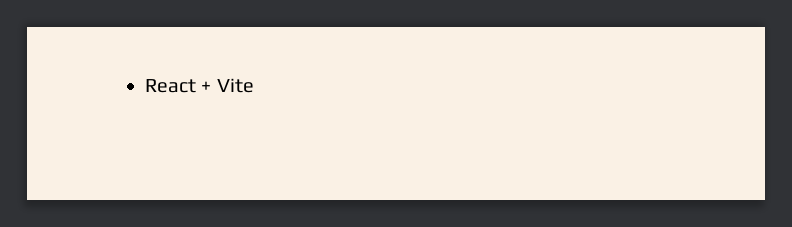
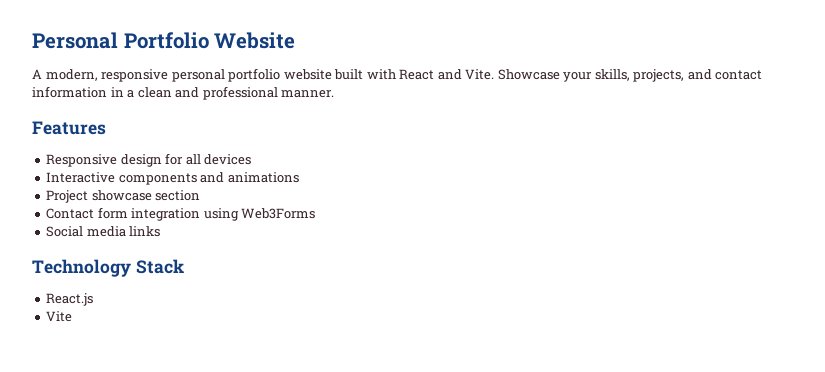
[145,79,212,93] React + -> [32,32,296,49] [32,68,763,82] [32,86,335,100] [32,121,106,135] [46,153,252,167] [46,172,299,185] [46,190,201,203] [46,207,316,221] [46,226,161,237] [32,259,184,277] [46,293,94,306] Personal Portfolio Website // A modern, responsive personal portfolio website built with React and Vite. Showcase your skills, projects, and contact information in a clean and professional manner. // Features // Responsive design for all devices // Interactive components and animations // Project showcase section // Contact form integration using Web3Forms // Social media links // Technology Stack // React.js //

